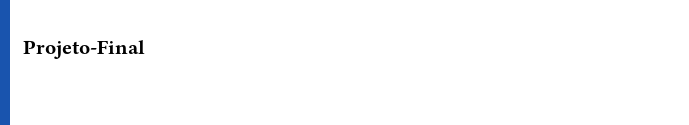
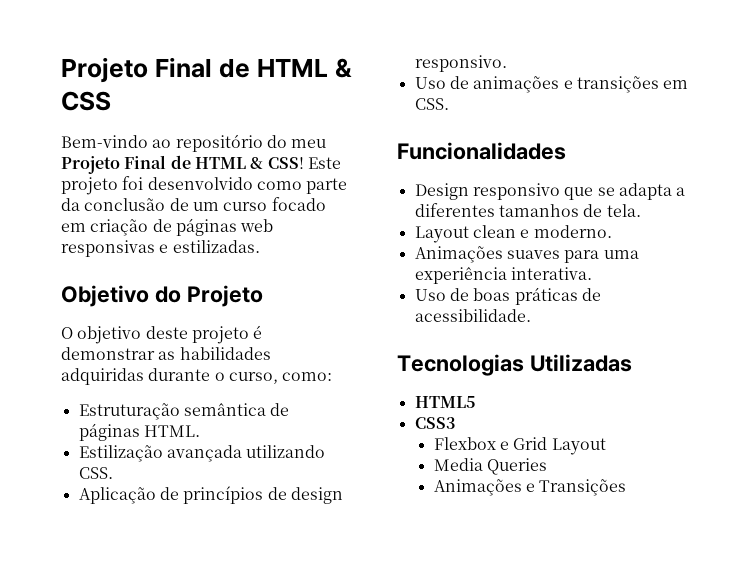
[23,40,145,59] Projeto-Final -> [61,57,352,83] [61,91,111,111] [61,134,327,152] [61,155,341,174] [61,176,348,195] [61,197,326,211] [61,218,274,236] [61,240,260,257] [61,285,263,307] [61,325,263,344] [61,347,271,360] [61,368,333,385] [78,403,290,420] [78,423,200,441] [78,445,326,462] [78,467,113,479] [78,486,343,504] [414,55,507,72] [414,76,689,93] [414,98,449,110] [397,142,566,160] [414,183,686,200] [414,203,641,217] [414,225,612,243] [414,246,639,263] [414,267,592,284] [414,287,601,305] [414,309,531,322] [397,354,632,376] [414,396,476,408] [414,417,455,429] [433,437,606,455] [433,458,548,475] [433,479,627,496] Projeto Final de HTML & CSS // Bem-vindo ao repositório do meu Projeto Final de HTML & CSS! Este projeto foi desenvolvido como parte da conclusão de um curso focado em criação de páginas web responsivas e estilizadas. // Objetivo do Projeto // O objetivo deste projeto é demonstrar as habilidades adquiridas durante o curso, como: // Estruturação semântica de páginas HTML. // Estilização avançada utilizando CSS. // Aplicação de princípios de design responsivo. // Uso de animações e transições em CSS. // Funcionalidades // Design responsivo que se adapta a diferentes tamanhos de tela. // Layout clean e moderno. // Animações suaves para uma experiência interativa. // Uso de boas práticas de acessibilidade. // Tecnologias Utilizadas // HTML5 // CSS3 // Flexbox e Grid Layout // Media Queries // Animações e Transições

